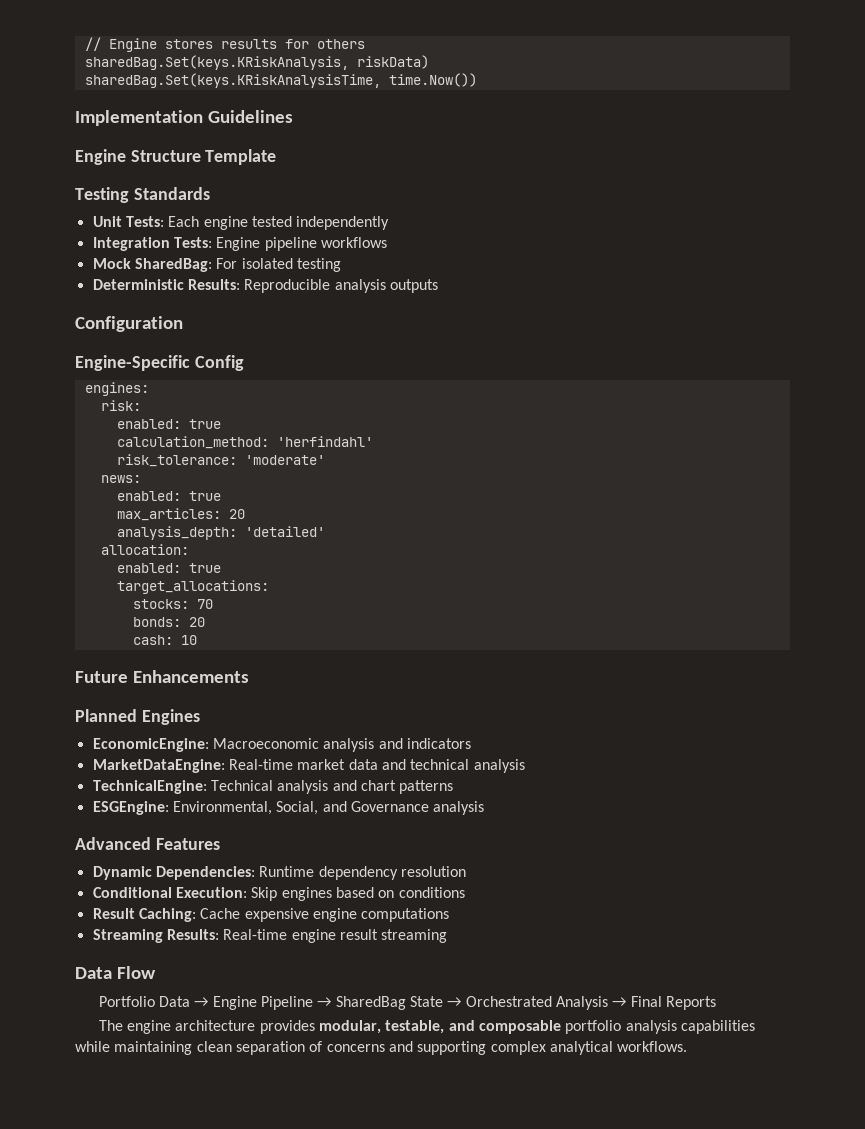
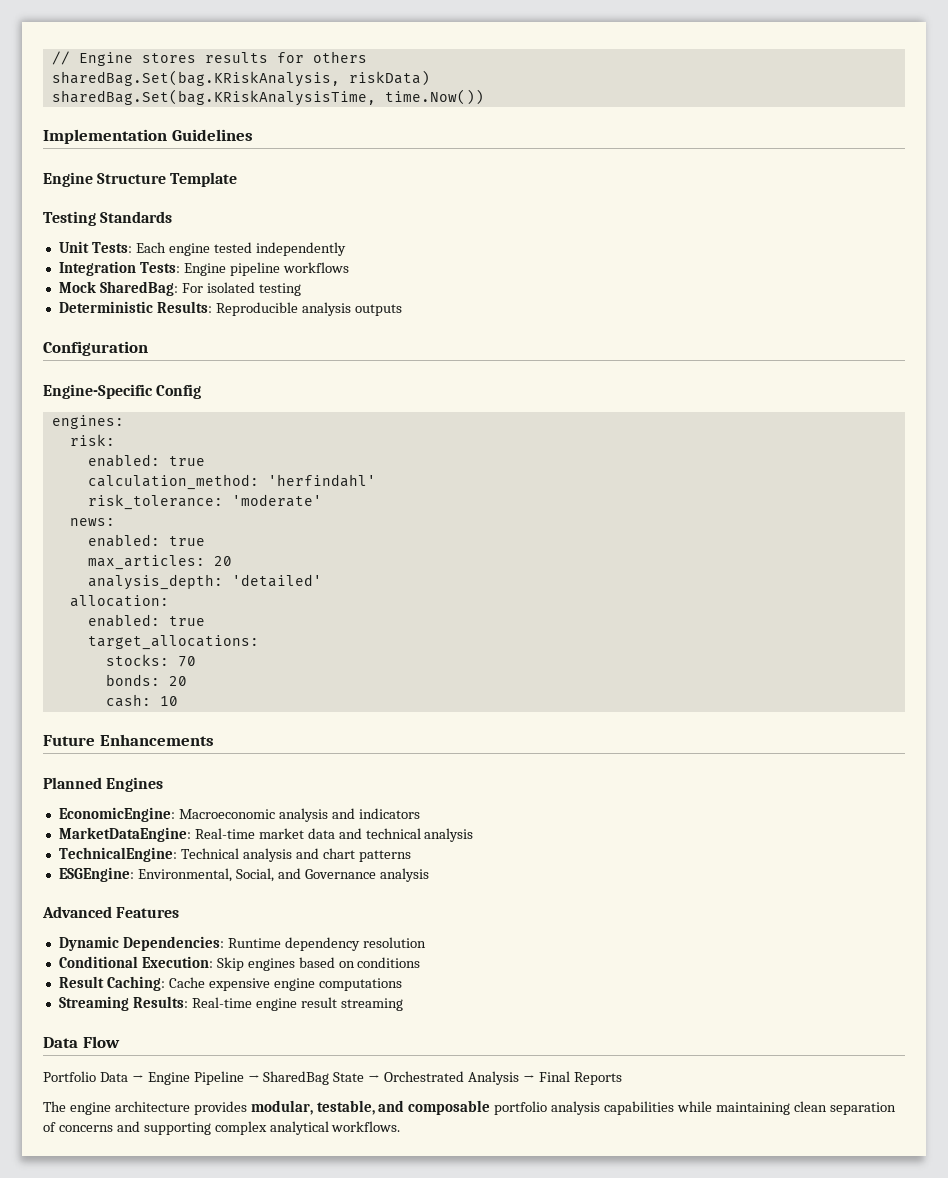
[84,55,349,70] sharedBag.Set(keys.KRiskAnalysis, -> [51,70,340,87] sharedBag.Set(bag.KRiskAnalysis,
[84,73,381,88] sharedBag.Set(keys.KRiskAnalysisTime, -> [51,89,376,106] sharedBag.Set(bag.KRiskAnalysisTime,

